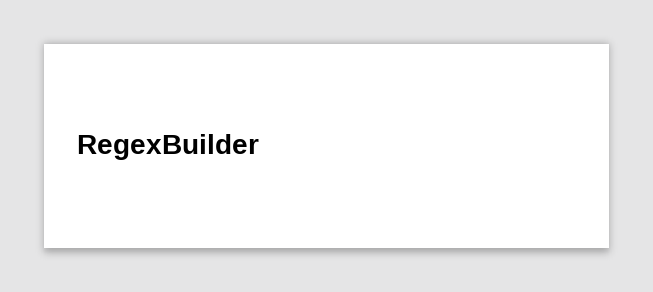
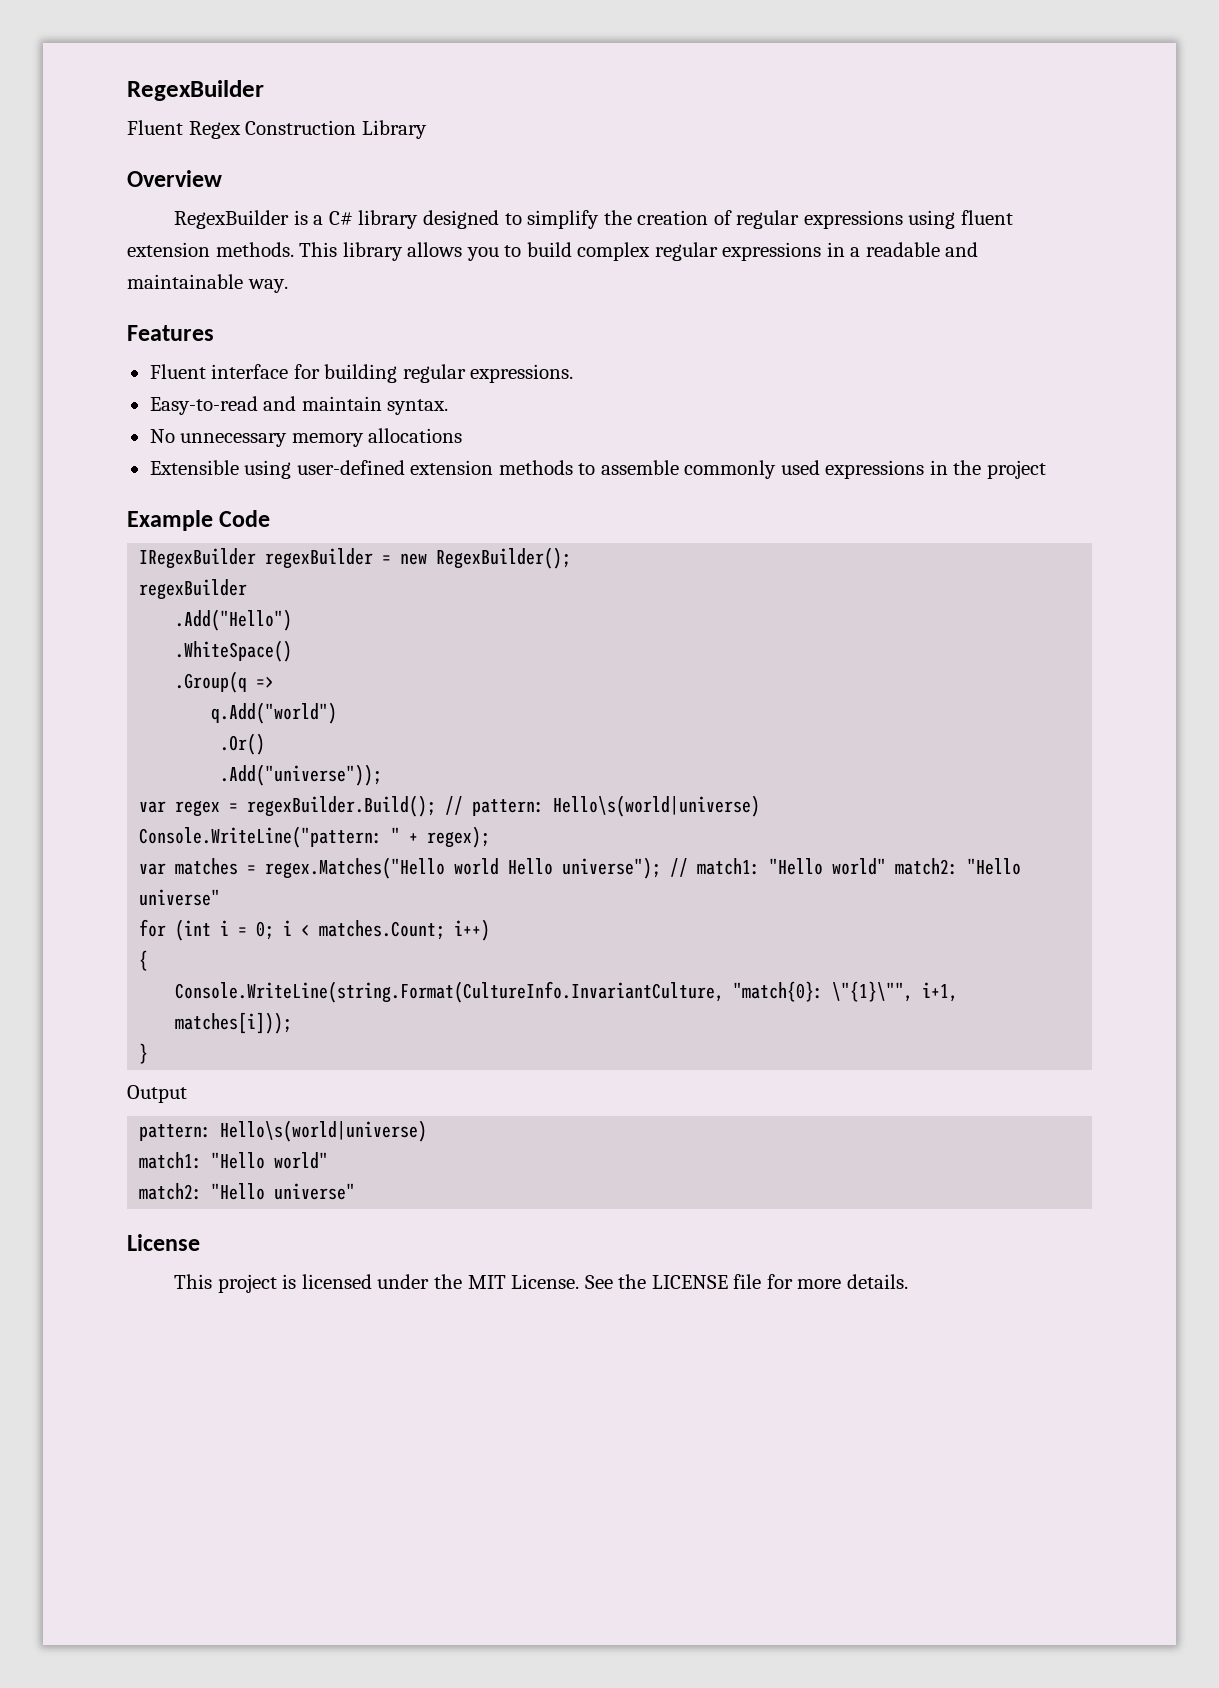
[77,134,259,160] RegexBuilder -> [127,80,264,101] [127,120,427,139] [127,170,222,187] [174,210,1013,229] [127,242,979,261] [127,274,288,293] [127,325,214,341] [149,364,574,383] [149,396,449,415] [149,428,463,447] [149,460,1046,479] [127,510,271,531] [139,547,572,569] [139,579,248,600] [175,609,293,631] [175,640,293,662] [175,671,275,693] [211,702,338,724] [220,733,266,755] [220,764,383,786] [139,795,761,817] [139,826,491,848] [139,857,1022,879] [139,889,221,906] [139,919,491,941] [139,950,149,971] [175,981,959,1003] [175,1012,293,1034] [139,1043,149,1064] [127,1085,187,1103] [139,1120,428,1142] [139,1152,329,1169] [139,1183,356,1200] [127,1234,200,1251] [174,1274,908,1293] RegexBuilder // Fluent Regex Construction Library // Overview // RegexBuilder is a C# library designed to simplify the creation of regular expressions using fluent extension methods. This library allows you to build complex regular expressions in a readable and maintainable way. // Features // Fluent interface for building regular expressions. // Easy-to-read and maintain syntax. // No unnecessary memory allocations // Extensible using user-defined extension methods to assemble commonly used expressions in the project // Example Code // IRegexBuilder regexBuilder = new RegexBuilder(); // regexBuilder // .Add("Hello") // .WhiteSpace() // .Group(q => // q.Add("world") // .Or() // .Add("universe")); // var regex = regexBuilder.Build(); // pattern: Hello\s(world|universe) // Console.WriteLine("pattern: " + regex); // var matches = regex.Matches("Hello world Hello universe"); // match1: "Hello world" match2: "Hello universe" // for (int i = 0; i < matches.Count; i++) // { // Console.WriteLine(string.Format(CultureInfo.InvariantCulture, "match{0}: \"{1}\"", i+1, matches[i])); // } // Output // pattern: Hello\s(world|universe) // match1: "Hello world" // match2: "Hello universe" // License // This project is licensed under the MIT License. See the LICENSE file for more details.

